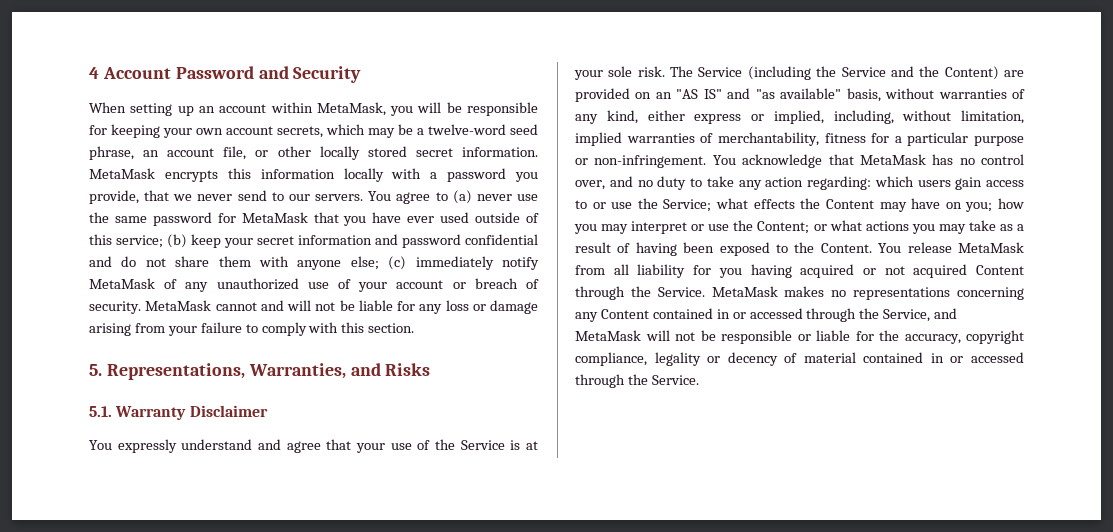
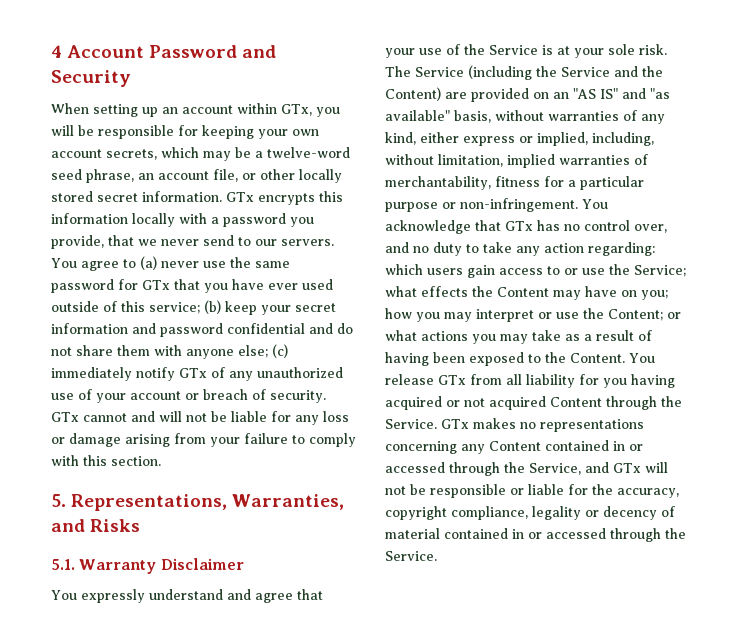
[316,102,386,116] MetaMask, -> [281,104,312,116] GTx,
[89,168,155,179] MetaMask -> [226,192,254,202] GTx
[241,212,308,223] MetaMask -> [142,280,170,290] GTx
[89,278,155,289] MetaMask -> [179,368,207,378] GTx
[145,300,212,311] MetaMask -> [51,412,79,422] GTx
[859,154,926,165] MetaMask -> [505,221,533,231] GTx
[958,242,1024,253] MetaMask -> [438,375,466,385] GTx
[711,286,778,297] MetaMask -> [441,419,469,429] GTx
[575,330,641,341] MetaMask -> [613,463,641,473] GTx

